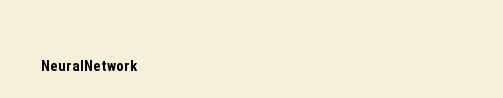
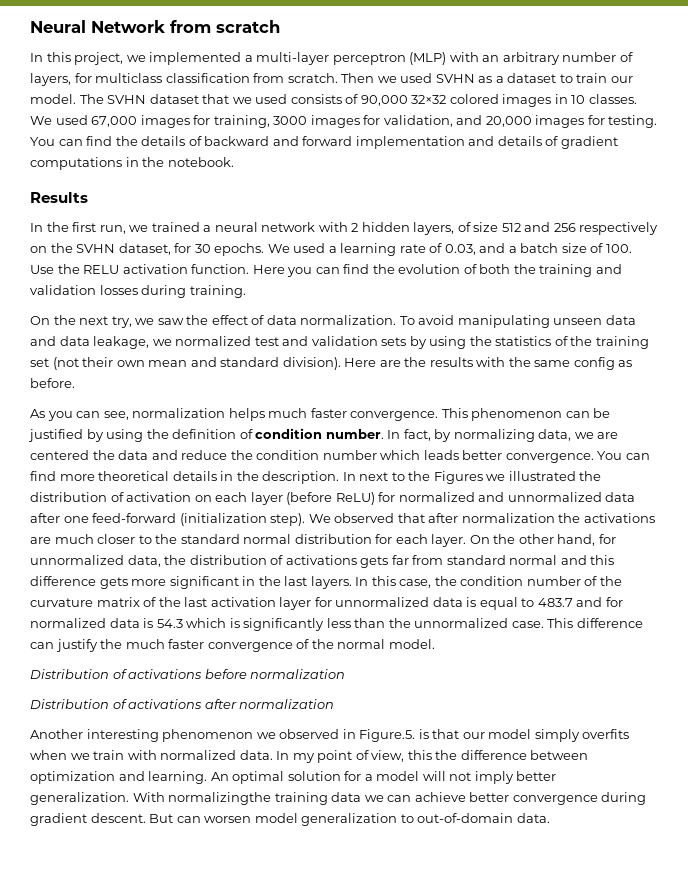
[41,60,138,71] NeuralNetwork -> [30,20,280,33] [30,52,633,65] [30,73,633,86] [30,94,637,107] [30,115,658,128] [30,136,618,149] [30,157,234,170] [30,192,88,203] [30,222,659,235] [30,243,632,256] [30,264,622,277] [30,285,246,298] [30,315,636,328] [30,336,649,349] [30,357,633,370] [30,378,75,388] [30,408,611,421] [28,428,619,442] [30,450,650,463] [30,471,602,484] [30,492,636,505] [30,513,655,526] [30,534,616,547] [30,555,615,568] [30,576,622,589] [30,597,623,610] [30,618,643,631] [30,639,435,652] [30,669,346,679] [30,699,335,709] [30,729,630,742] [30,750,589,763] [30,771,557,784] [30,792,647,805] [30,813,550,826] Neural Network from scratch // In this project, we implemented a multi-layer perceptron (MLP) with an arbitrary number of layers, for multiclass classification from scratch. Then we used SVHN as a dataset to train our model. The SVHN dataset that we used consists of 90,000 32×32 colored images in 10 classes. We used 67,000 images for training, 3000 images for validation, and 20,000 images for testing. You can find the details of backward and forward implementation and details of gradient computations in the notebook. // Results // In the first run, we trained a neural network with 2 hidden layers, of size 512 and 256 respectively on the SVHN dataset, for 30 epochs. We used a learning rate of 0.03, and a batch size of 100. Use the RELU activation function. Here you can find the evolution of both the training and validation losses during training. // On the next try, we saw the effect of data normalization. To avoid manipulating unseen data and data leakage, we normalized test and validation sets by using the statistics of the training set (not their own mean and standard division). Here are the results with the same config as before. // As you can see, normalization helps much faster convergence. This phenomenon can be justified by using the definition of condition number. In fact, by normalizing data, we are centered the data and reduce the condition number which leads better convergence. You can find more theoretical details in the description. In next to the Figures we illustrated the distribution of activation on each layer (before ReLU) for normalized and unnormalized data after one feed-forward (initialization step). We observed that after normalization the activations are much closer to the standard normal distribution for each layer. On the other hand, for unnormalized data, the distribution of activations gets far from standard normal and this difference gets more significant in the last layers. In this case, the condition number of the curvature matrix of the last activation layer for unnormalized data is equal to 483.7 and for normalized data is 54.3 which is significantly less than the unnormalized case. This difference can justify the much faster convergence of the normal model. // Distribution of activations before normalization // Distribution of activations after normalization // Another interesting phenomenon we observed in Figure.5. is that our model simply overfits when we train with normalized data. In my point of view, this the difference between optimization and learning. An optimal solution for a model will not imply better generalization. With normalizingthe training data we can achieve better convergence during gradient descent. But can worsen model generalization to out-of-domain data.

